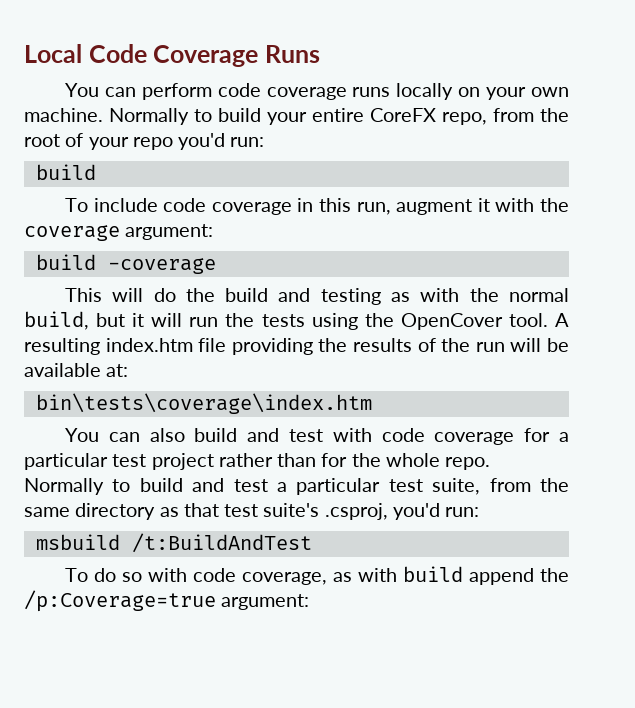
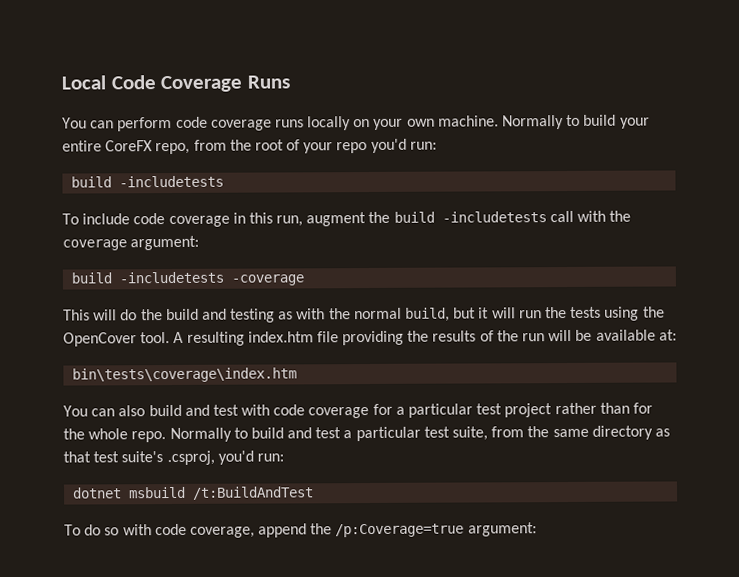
(96, 172) none -> [119,175,225,188] -includetests
[477,198,490,212] it -> [368,210,574,224] the build -includetests call
(96, 262) none -> [119,271,225,284] -includetests
(480, 512) none -> [73,487,123,499] dotnet
[332,566,463,582] as with build -> (255, 532) none

